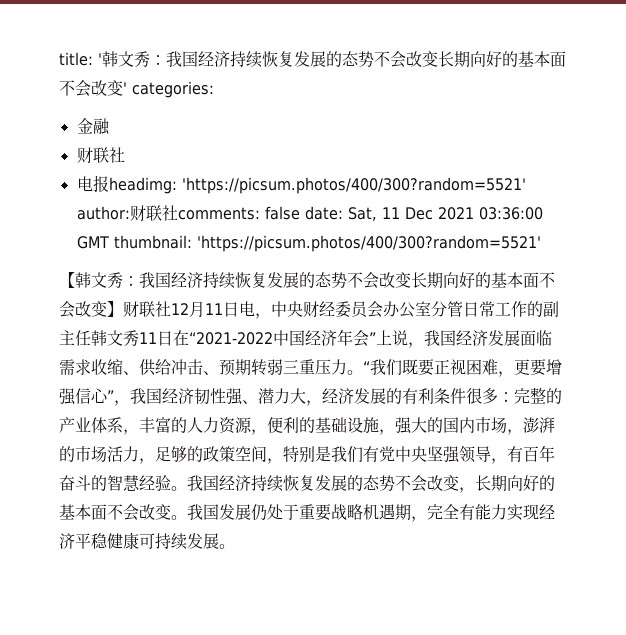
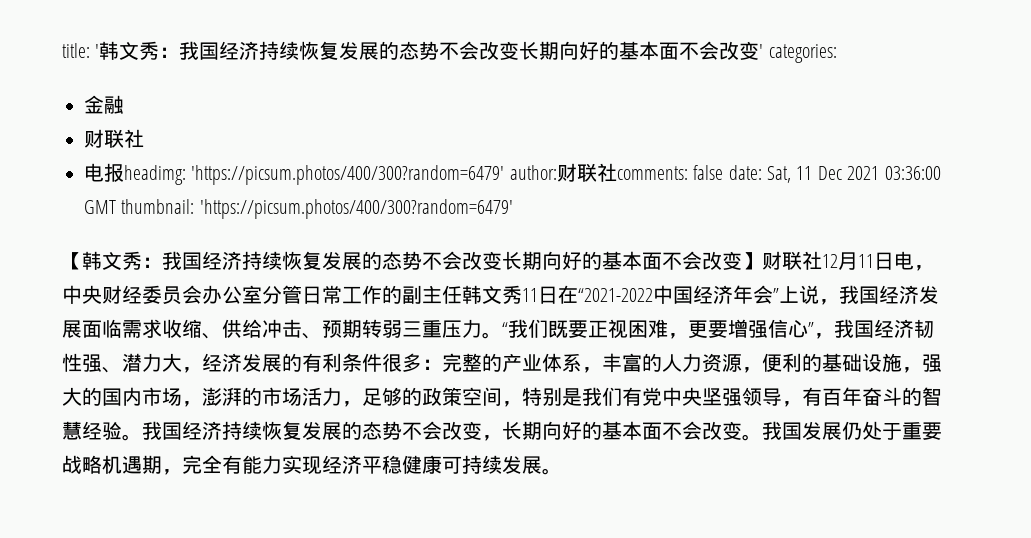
[181,177,526,194] 'https://picsum.photos/400/300?random=5521' -> [191,165,505,185] 'https://picsum.photos/400/300?random=6479'
[196,235,541,252] 'https://picsum.photos/400/300?random=5521' -> [199,199,513,219] 'https://picsum.photos/400/300?random=6479'

